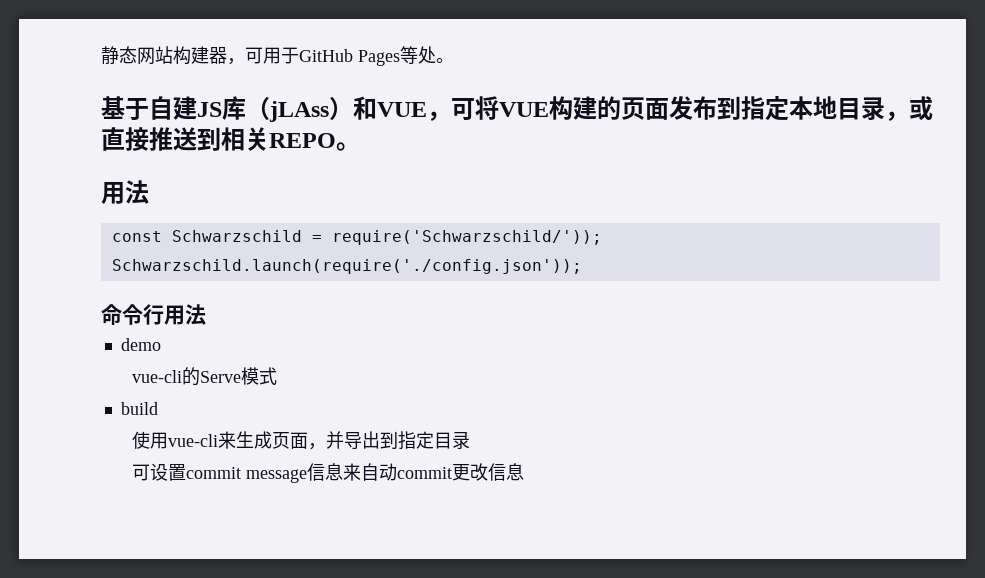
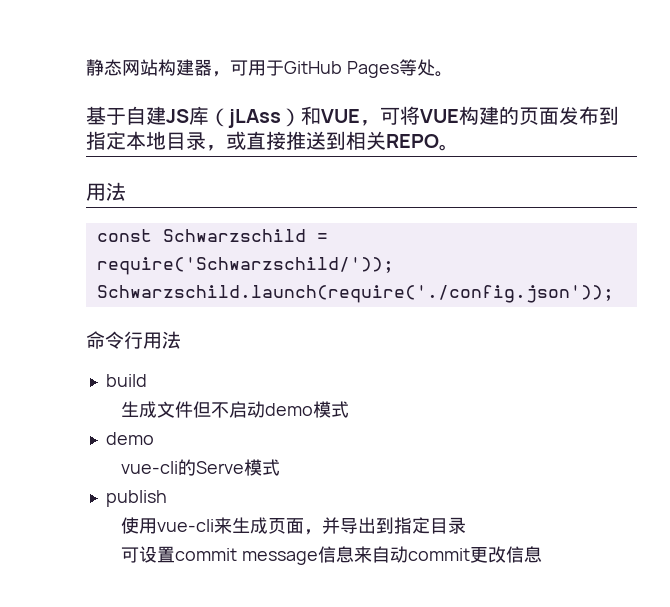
(206, 314) none -> [105,374,147,387] [121,401,350,418] // build // 生成文件但不启动demo模式
[120,402,158,415] build -> [105,490,167,507] publish

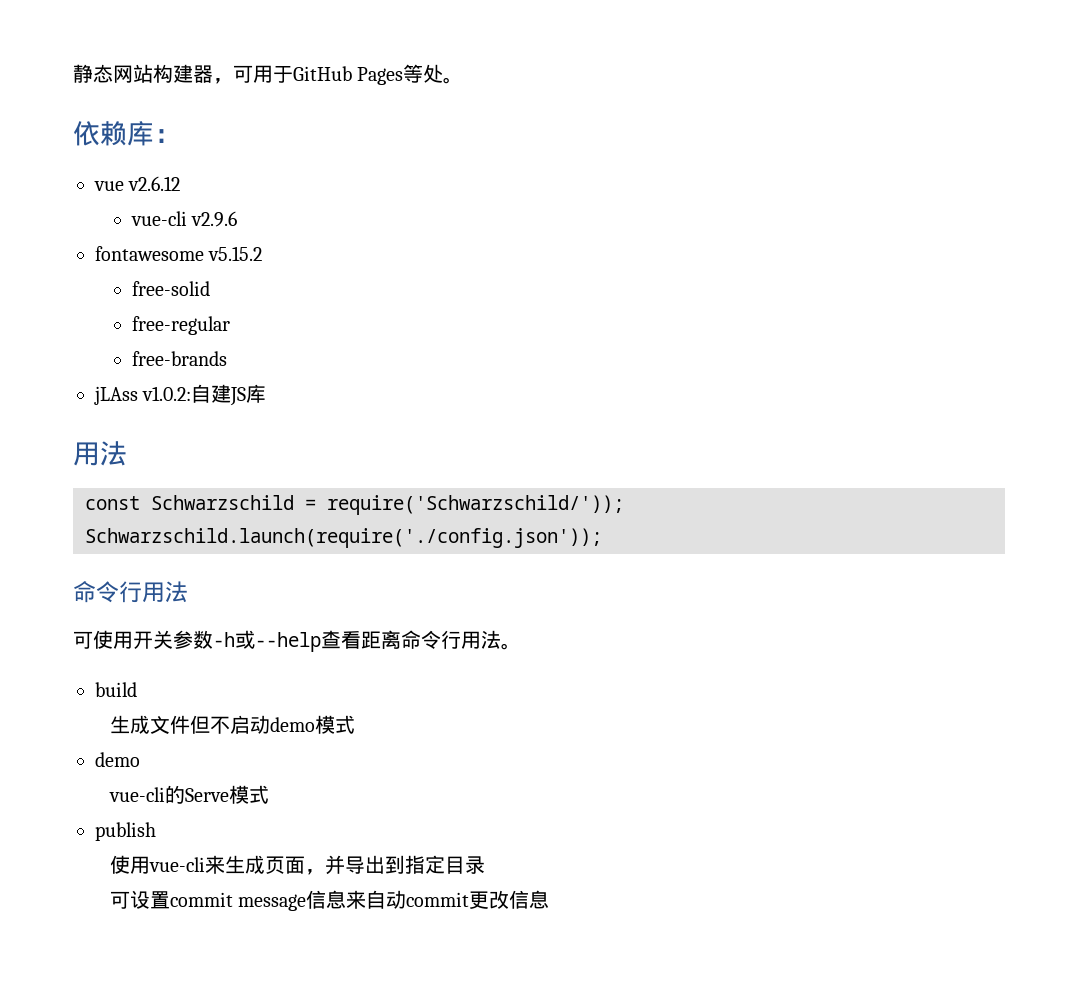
[86,106,619,128] [86,131,459,151] 基于自建JS库（jLAss）和VUE，可将VUE构建的页面发布到指定本地目录，或直接推送到相关REPO。 -> [73,121,181,146] [94,176,181,191] [130,211,238,227] [95,246,263,261] [131,281,210,296] [131,316,230,335] [131,351,227,366] [94,384,267,406] 依赖库： // vue v2.6.12 // vue-cli v2.9.6 // fontawesome v5.15.2 // free-solid // free-regular // free-brands // jLAss v1.0.2:自建JS库
(181, 340) none -> [73,630,521,652] // 可使用开关参数-h或--help查看距离命令行用法。

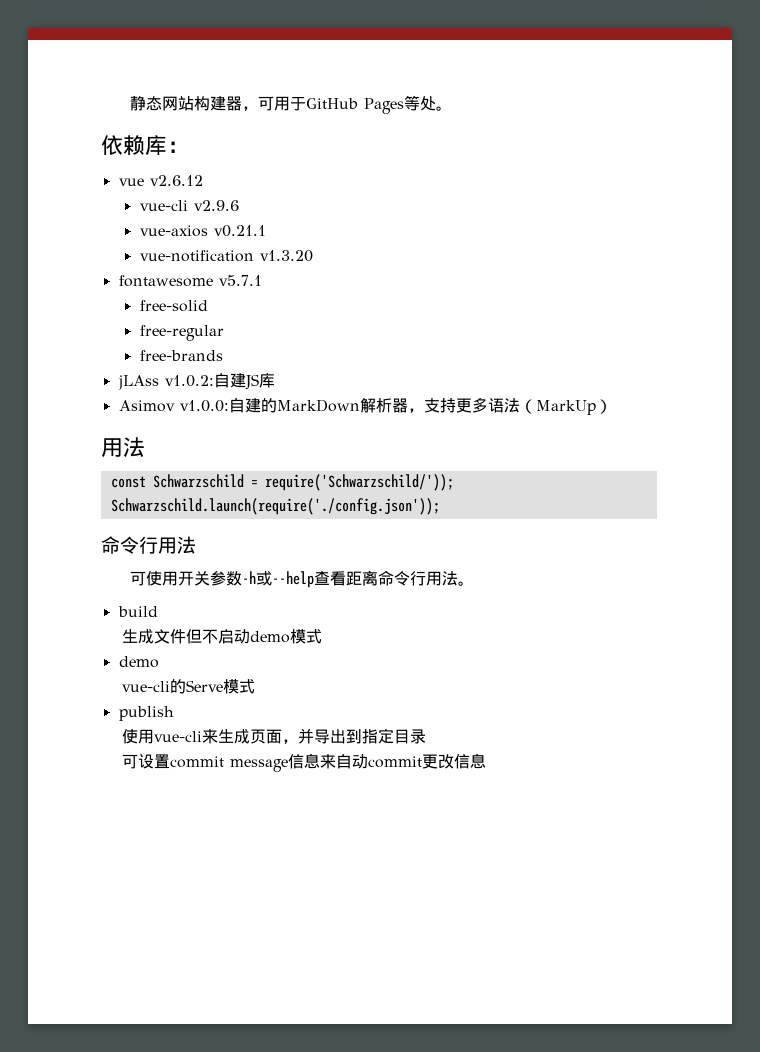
(238, 219) none -> [139,225,266,237] [139,250,313,262] // vue-axios v0.21.1 // vue-notification v1.3.20
[208,246,263,261] v5.15.2 -> [218,275,262,286] v5.7.1
(267, 393) none -> [118,397,612,415] // Asimov v1.0.0:自建的MarkDown解析器，支持更多语法（MarkUp）

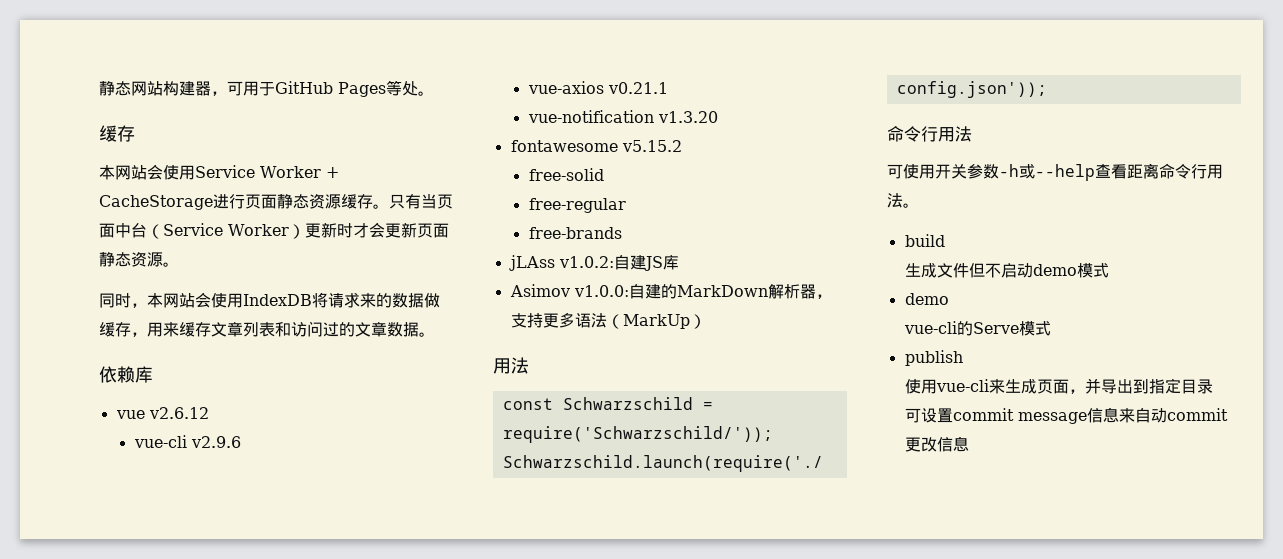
(453, 108) none -> [99,125,135,142] [99,164,339,180] [99,193,453,210] [99,222,449,239] [99,251,179,267] [99,292,440,308] [99,321,435,337] // 缓存 // 本网站会使用Service Worker + CacheStorage进行页面静态资源缓存。只有当页面中台（Service Worker）更新时才会更新页面静态资源。 // 同时，本网站会使用IndexDB将请求来的数据做缓存，用来缓存文章列表和访问过的文章数据。
[167,141,189,153] ： -> (153, 374) none
[218,275,262,286] v5.7.1 -> [621,140,682,152] v5.15.2

